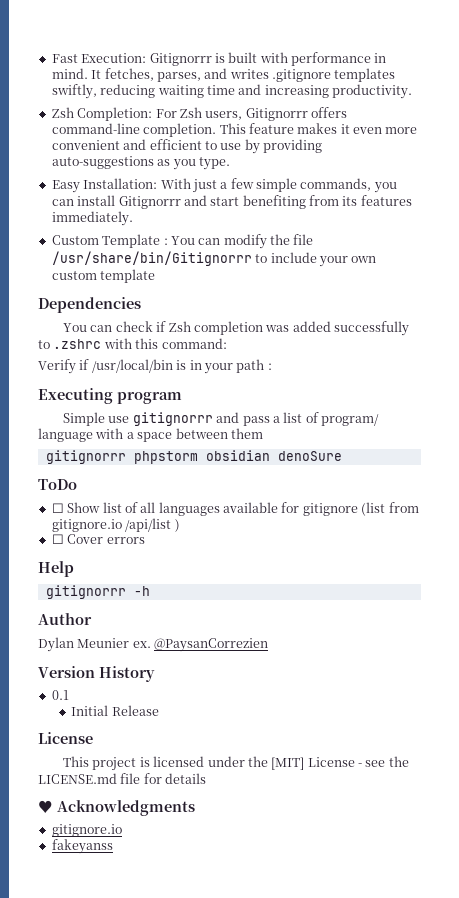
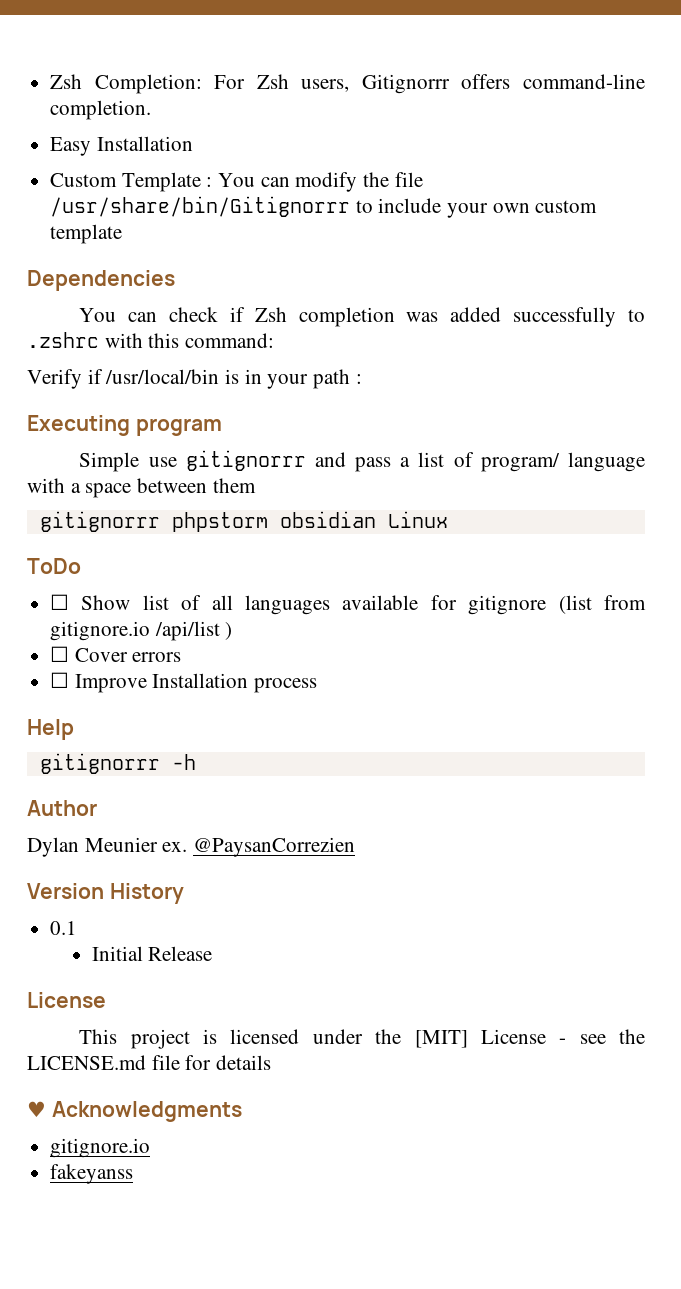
[51,52,387,66] [51,68,396,82] [51,84,412,99] Fast Execution: Gitignorrr is built with performance in mind. It fetches, parses, and writes .gitignore templates swiftly, reducing waiting time and increasing productivity. // -> (50, 81) none
[219,123,418,134] [51,139,322,154] [51,156,230,170] [51,178,397,193] [51,195,412,209] [51,211,133,226] This feature makes it even more convenient and efficient to use by providing auto-suggestions as you type. // Easy Installation: With just a few simple commands, you can install Gitignorrr and start benefiting from its features immediately. -> [50,136,193,156] // Easy Installation
[277,451,342,461] denoSure -> [387,511,448,528] Linux
(145, 540) none -> [50,672,318,693] // ☐ Improve Installation process

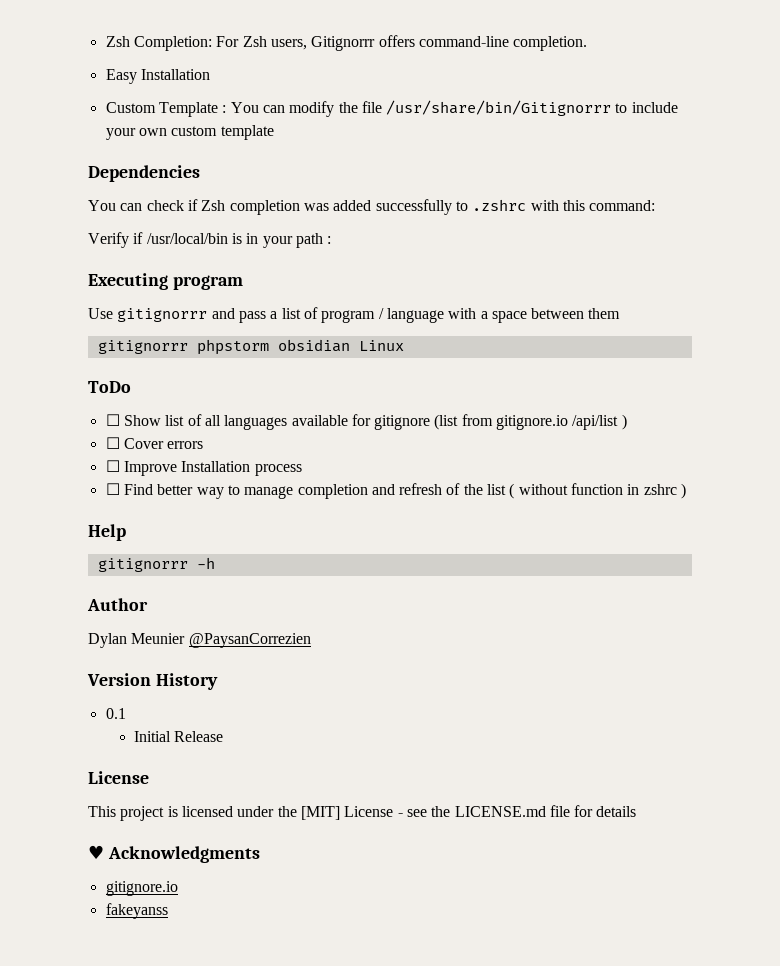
[79,452,177,472] Simple use -> [88,308,113,319] Use
[480,453,560,472] program/ -> [321,308,384,323] program /
(318, 685) none -> [105,483,687,499] // ☐ Find better way to manage completion and refresh of the list ( without function in zshrc )
[162,842,188,852] ex. -> (186, 638) none

